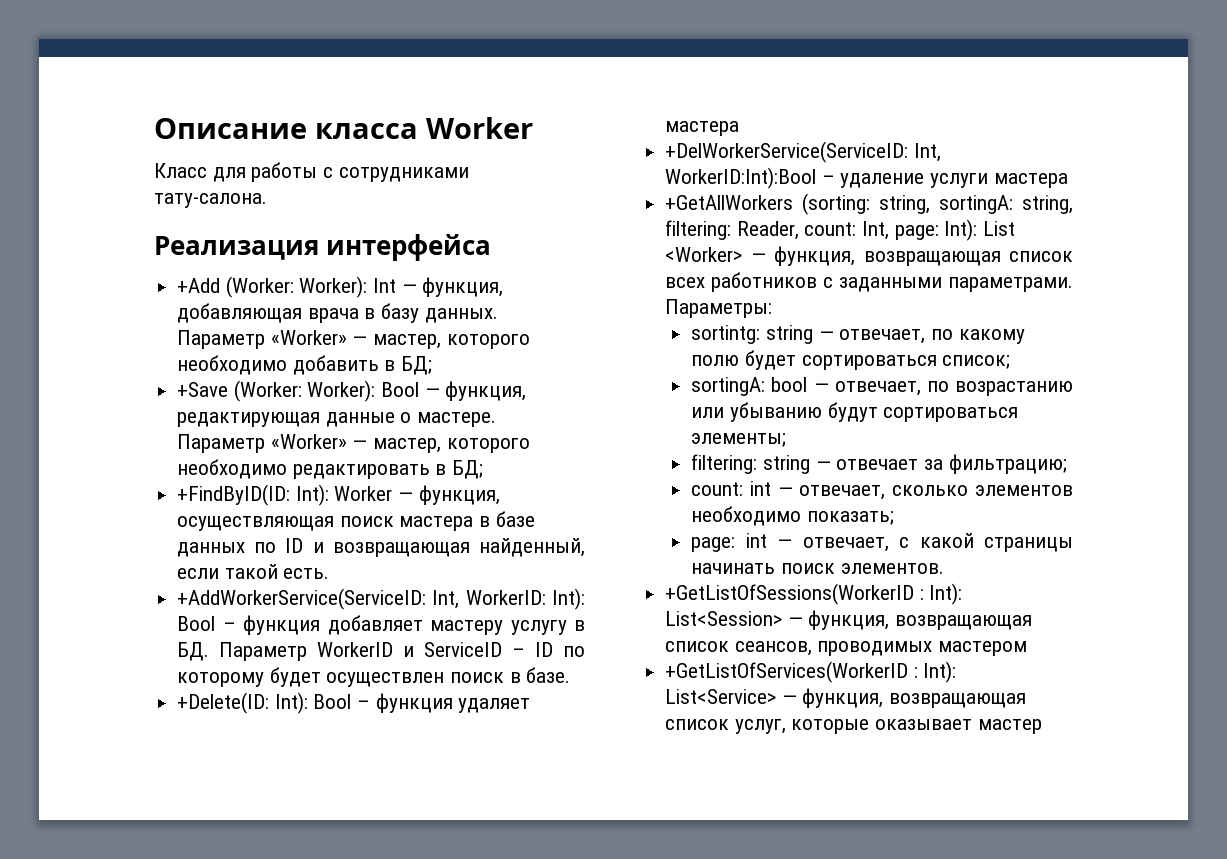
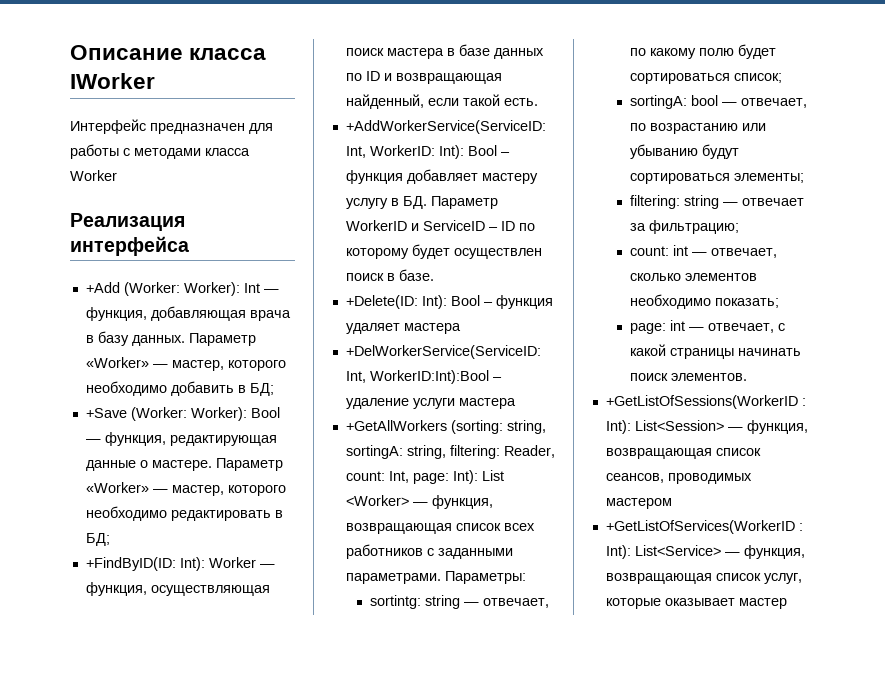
[426,117,533,139] [154,162,469,182] [154,193,267,208] Worker // Класс для работы с сотрудниками тату-салона. -> [70,73,155,89] [70,119,273,134] [70,144,250,159] [70,170,117,181] IWorker // Интерфейс предназначен для работы с методами класса Worker

